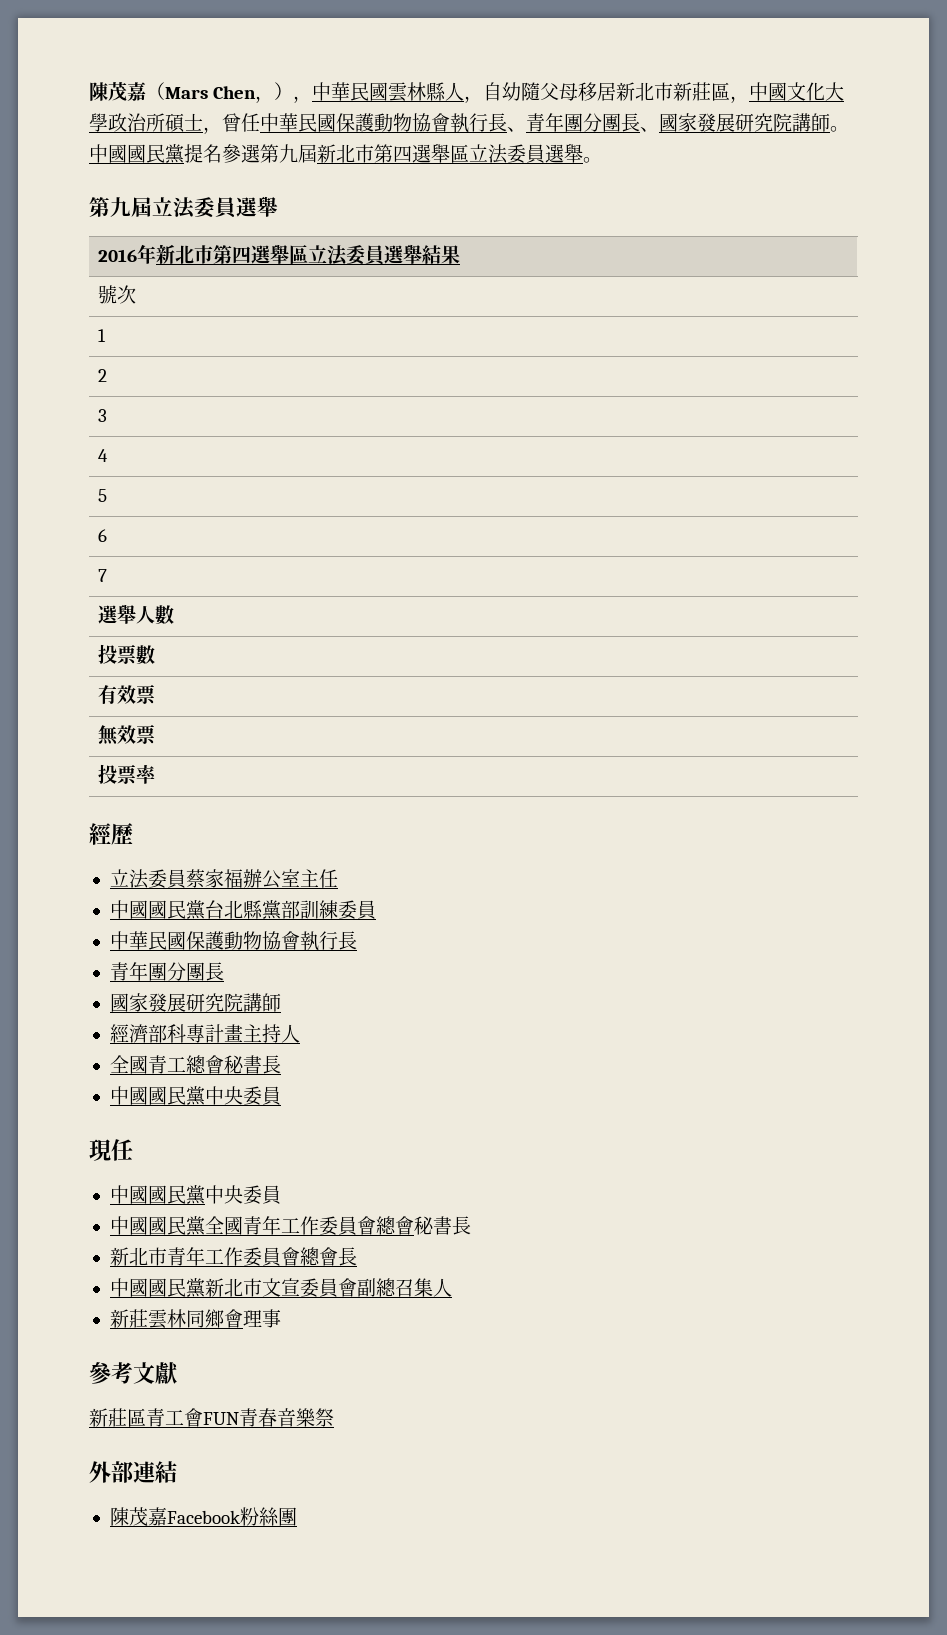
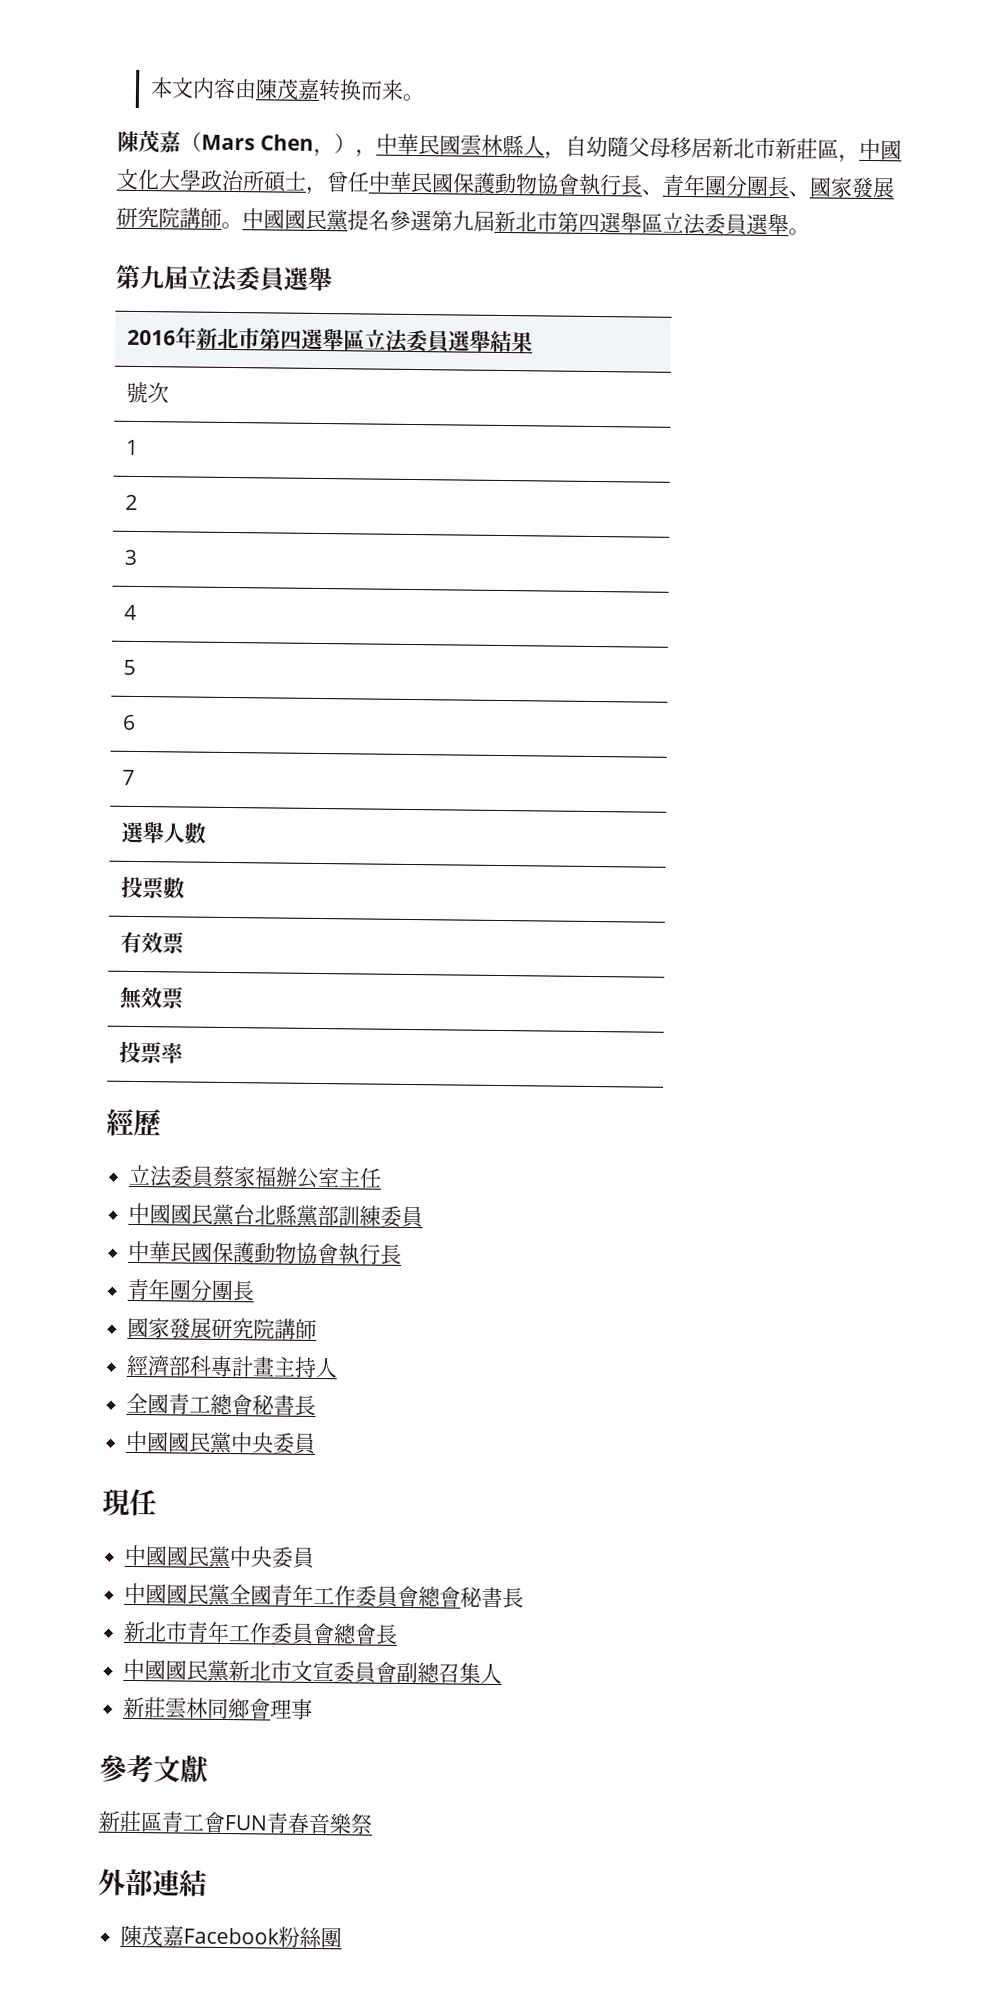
(89, 91) none -> [149,77,424,102] 本文内容由陳茂嘉转换而来。 //

